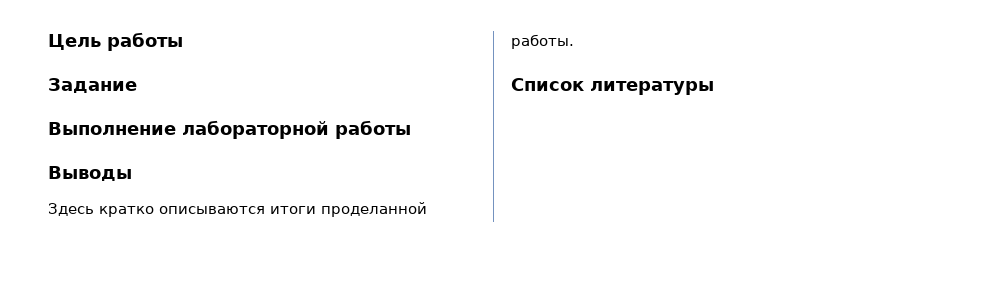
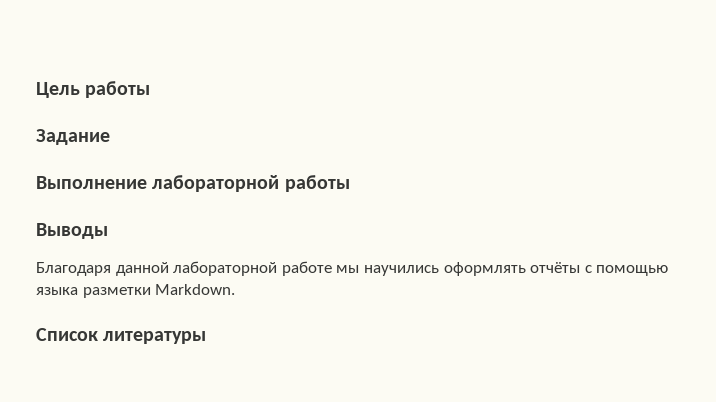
[48,202,427,217] [511,34,574,49] Здесь кратко описываются итоги проделанной работы. -> [36,261,669,276] [36,284,236,298] Благодаря данной лабораторной работе мы научились оформлять отчёты с помощью языка разметки Markdown.

